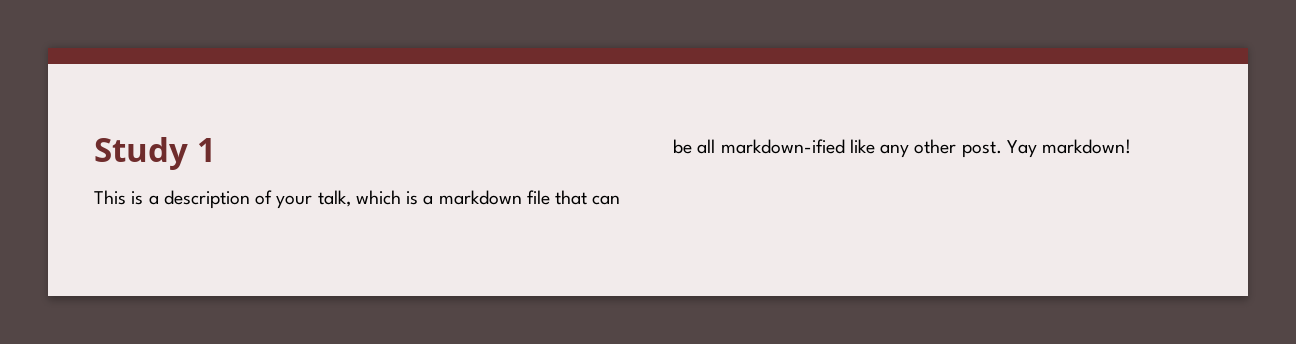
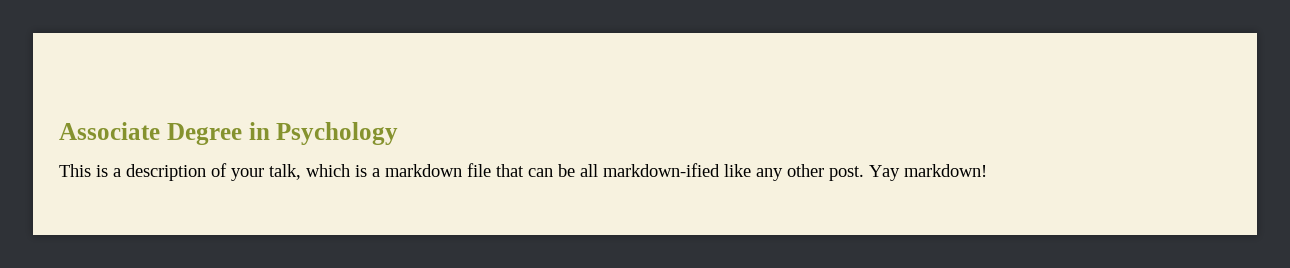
[94,137,216,170] Study 1 -> [59,122,399,145] Associate Degree in Psychology

